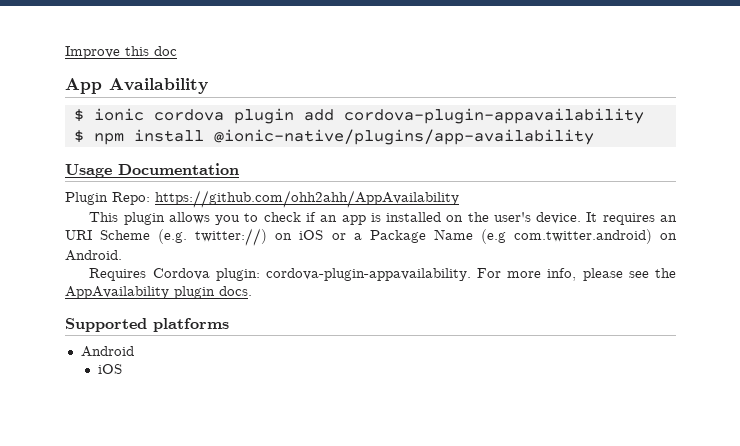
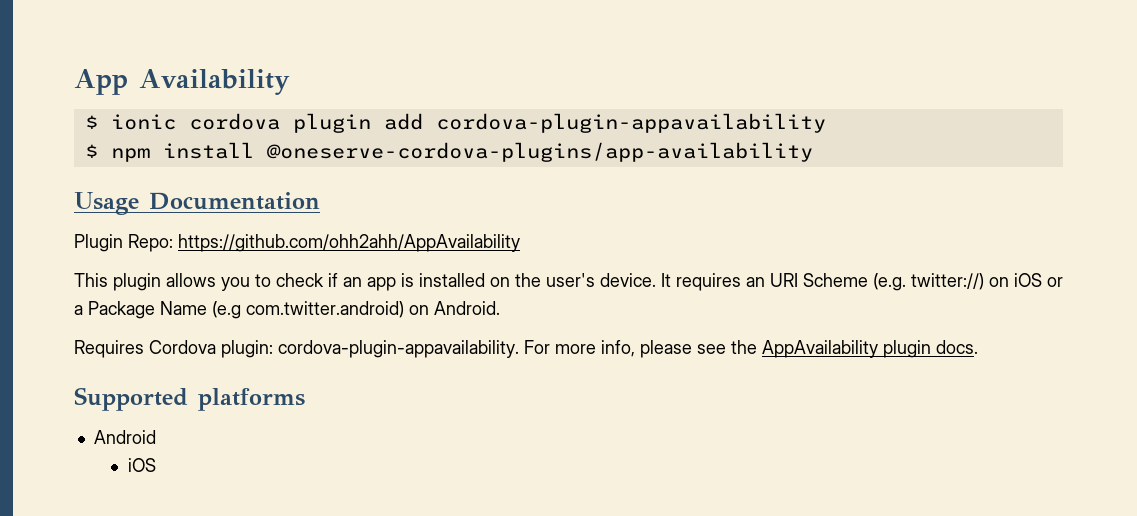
[65,46,177,59] Improve this doc // -> (74, 82) none
[213,129,594,145] @ionic-native/plugins/app-availability -> [266,142,813,162] @oneserve-cordova-plugins/app-availability

